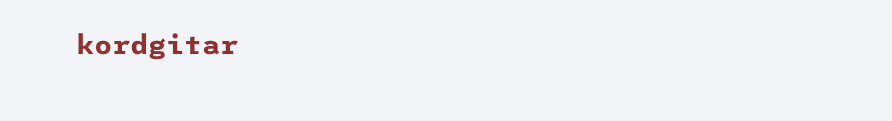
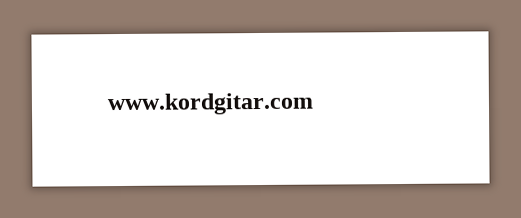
[76,33,238,60] kordgitar -> [107,92,314,116] www.kordgitar.com

